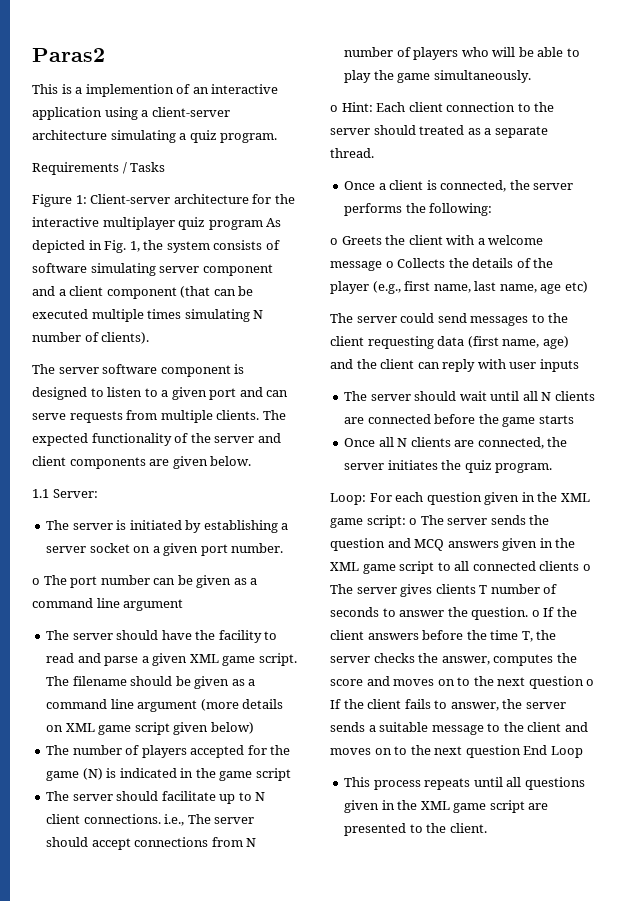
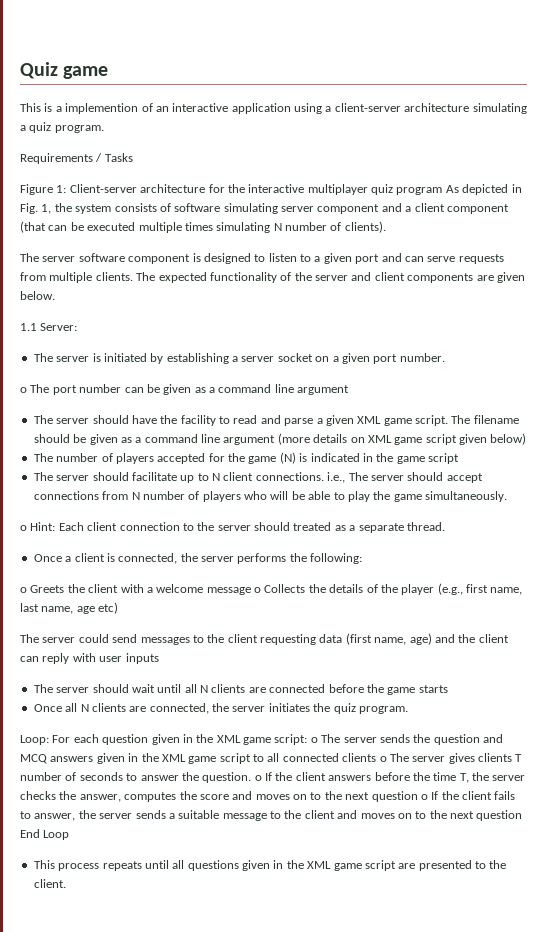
[32,48,105,62] Paras2 -> [20,62,109,79] Quiz game

